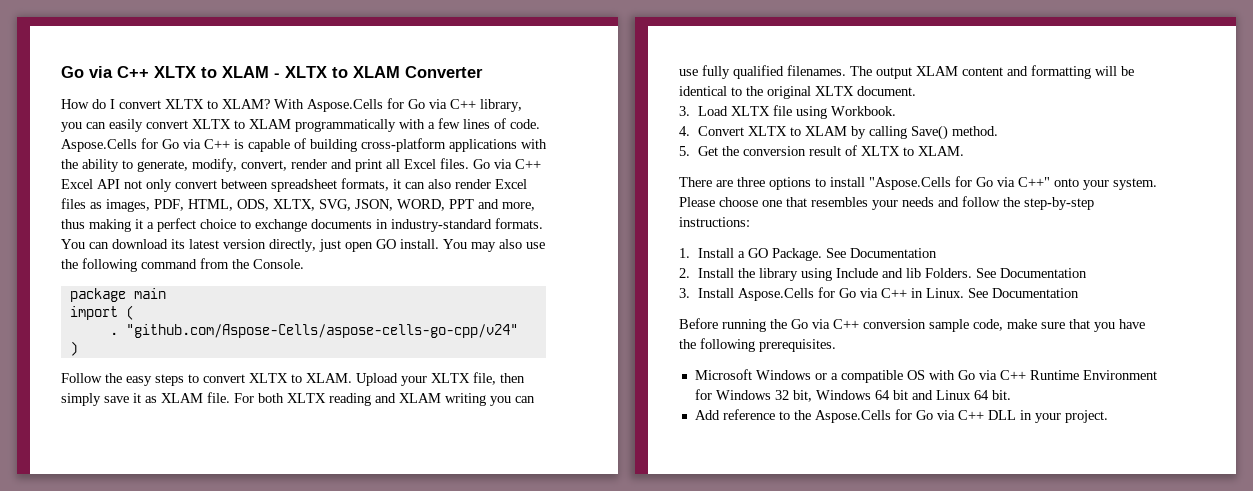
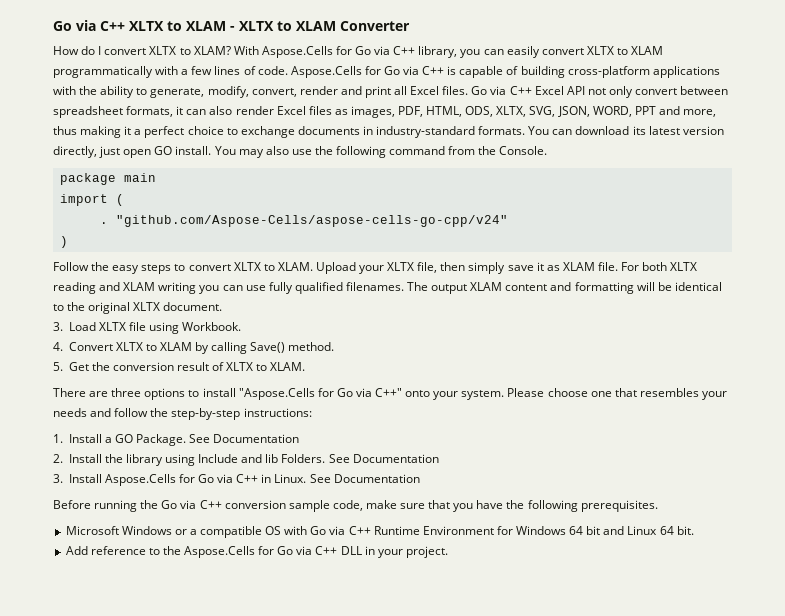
[774,390,871,402] 32 bit, Windows -> (567, 530) none

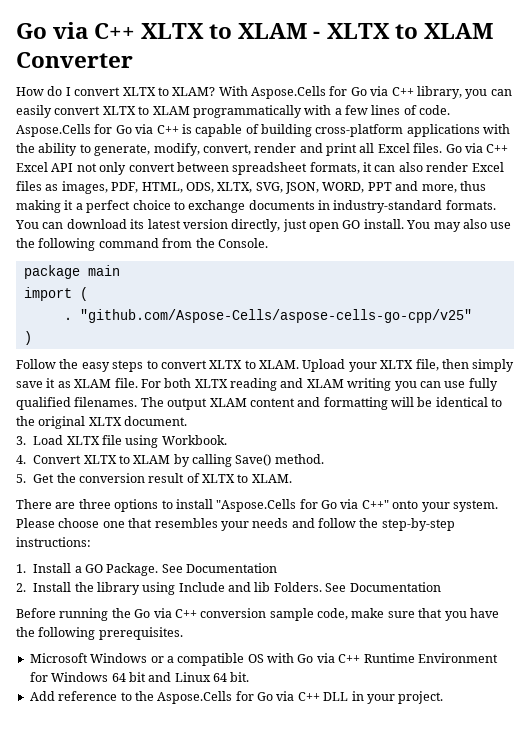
[115,215,508,227] "github.com/Aspose-Cells/aspose-cells-go-cpp/v24" -> [79,309,472,323] "github.com/Aspose-Cells/aspose-cells-go-cpp/v25"
[53,474,420,486] // 3. Install Aspose.Cells for Go via C++ in Linux. See Documentation -> (441, 587) none

